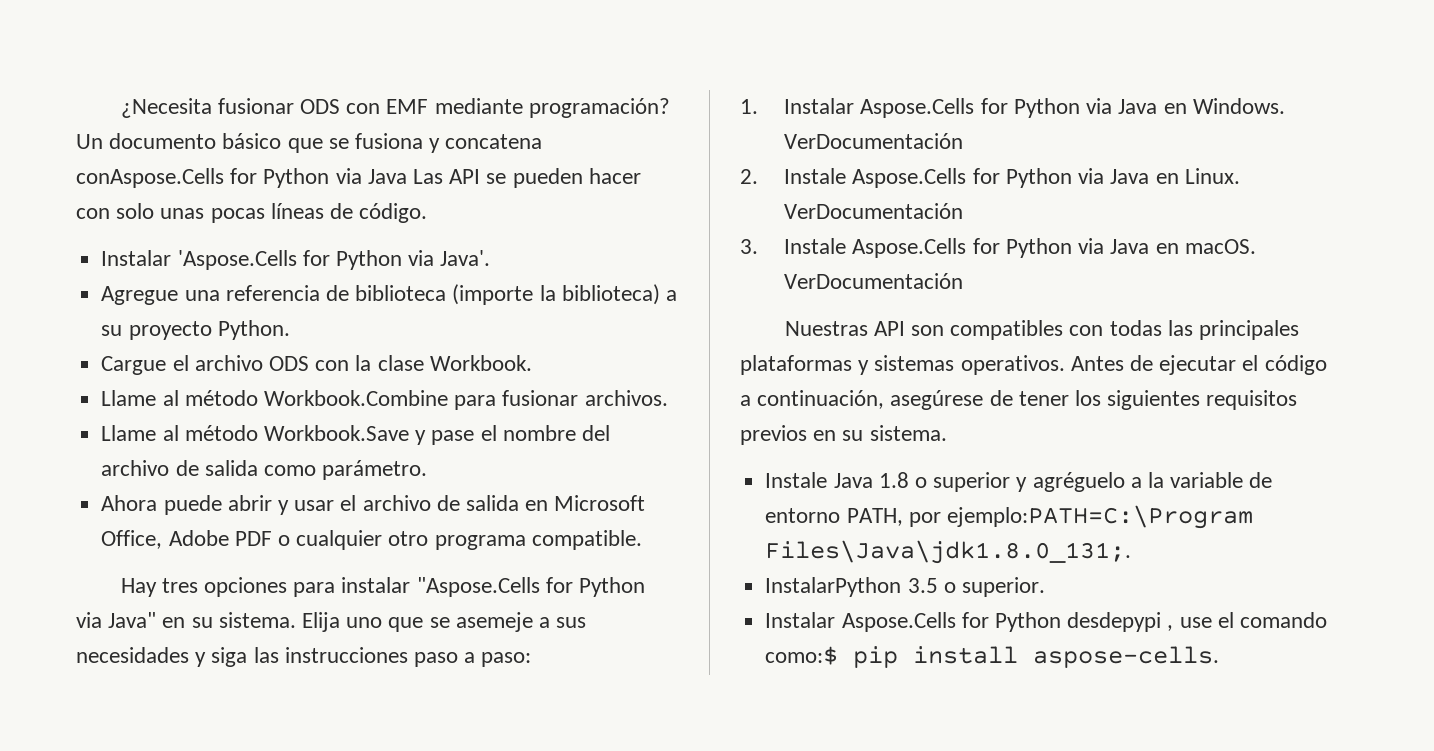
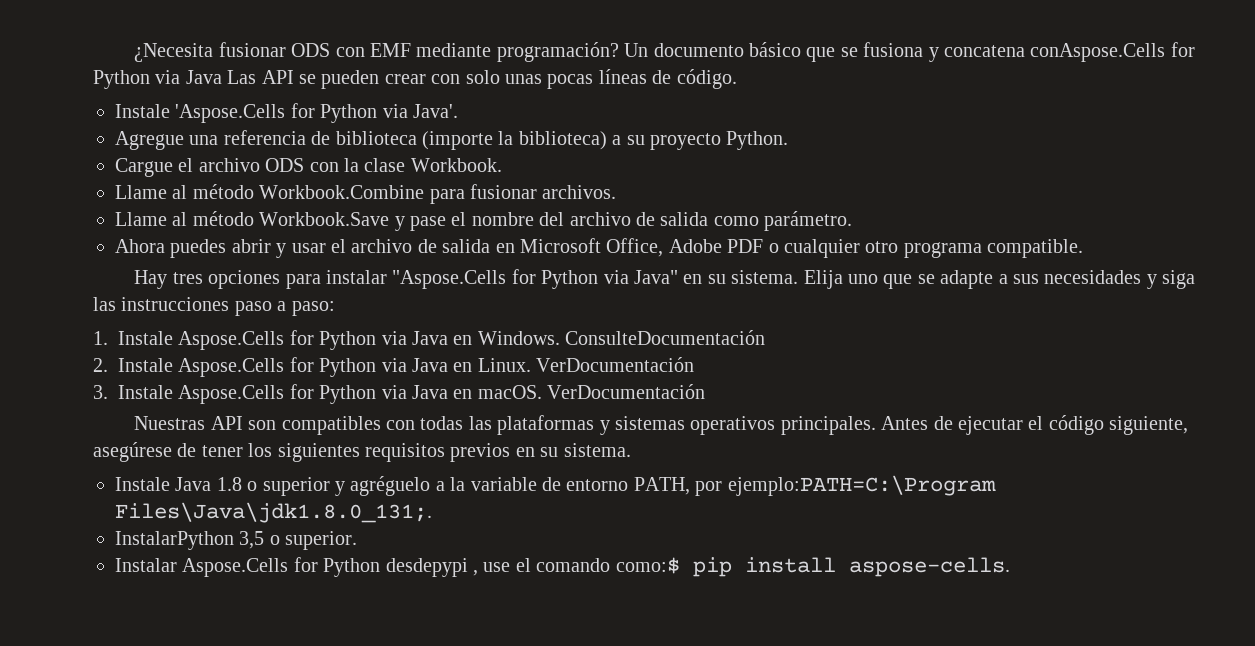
[588,168,641,184] hacer -> [384,74,426,84] crear
[101,250,172,266] Instalar -> [115,104,170,118] Instale
[163,495,222,515] puede -> [170,239,227,258] puedes
[455,612,533,632] asemeje -> [940,270,994,289] adapte
[784,98,855,114] Instalar -> [118,331,173,345] Instale
[784,133,964,149] VerDocumentación -> [565,330,766,345] ConsulteDocumentación
[1199,320,1300,340] principales -> (492, 423) none
[960,355,1065,375] operativos. -> [690,416,876,435] operativos principales.
[740,390,885,409] a continuación, -> [1109,416,1189,435] siguiente,
[907,578,938,593] 3.5 -> [239,531,265,549] 3,5

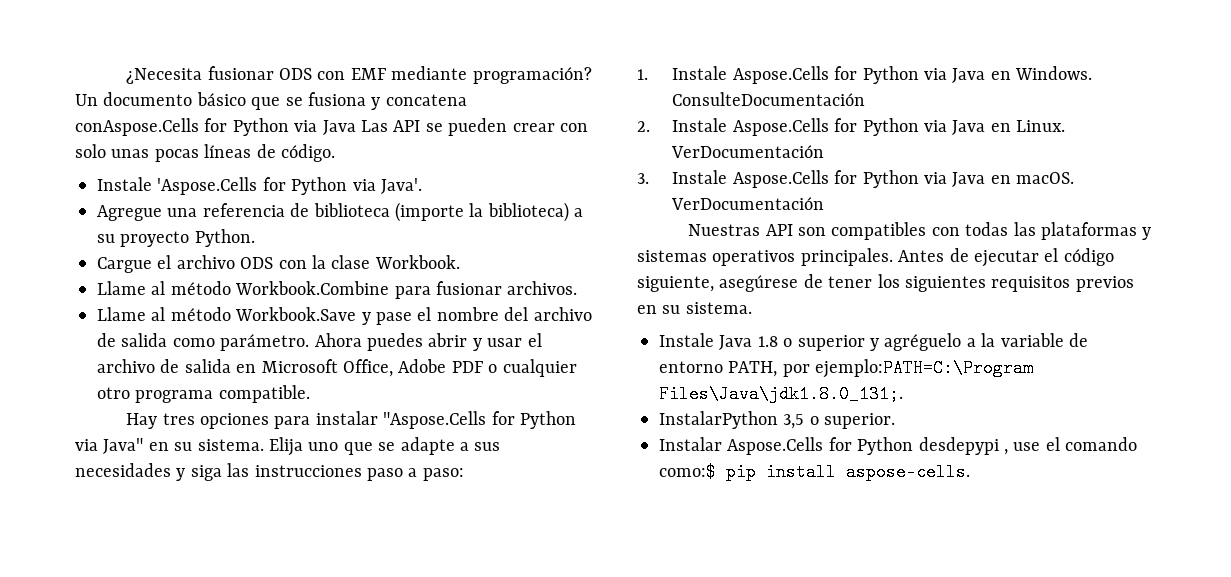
(853, 221) // -> (310, 342) none

